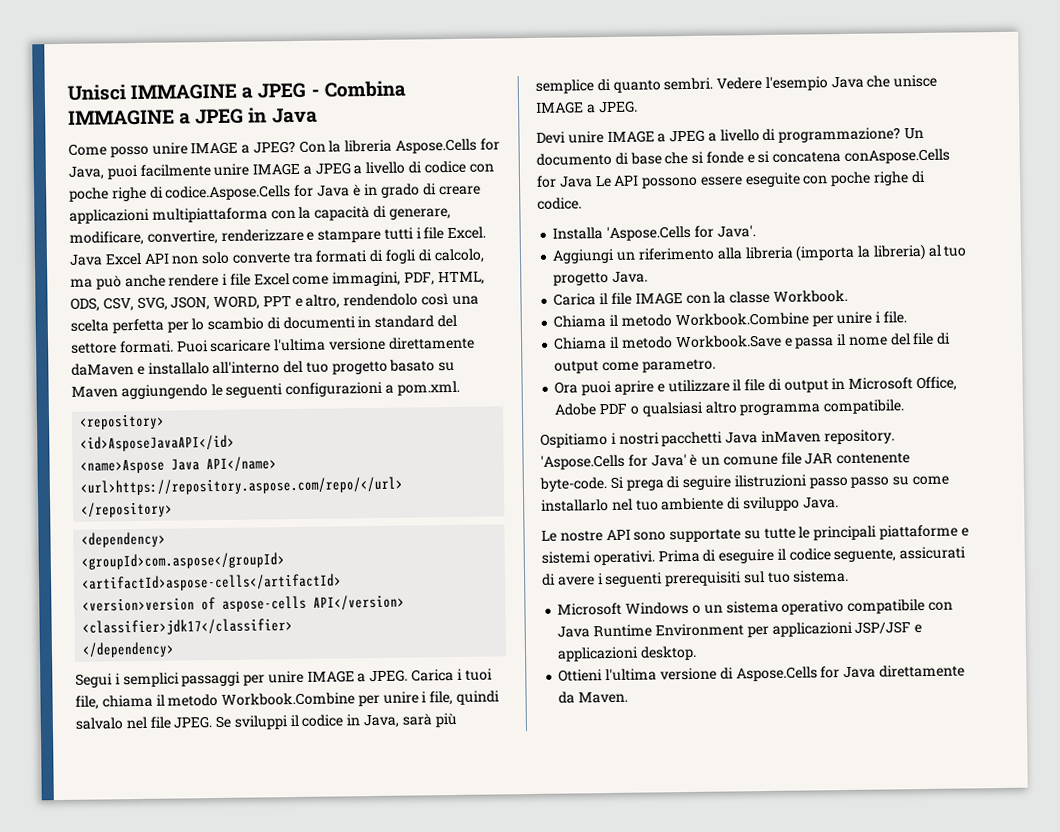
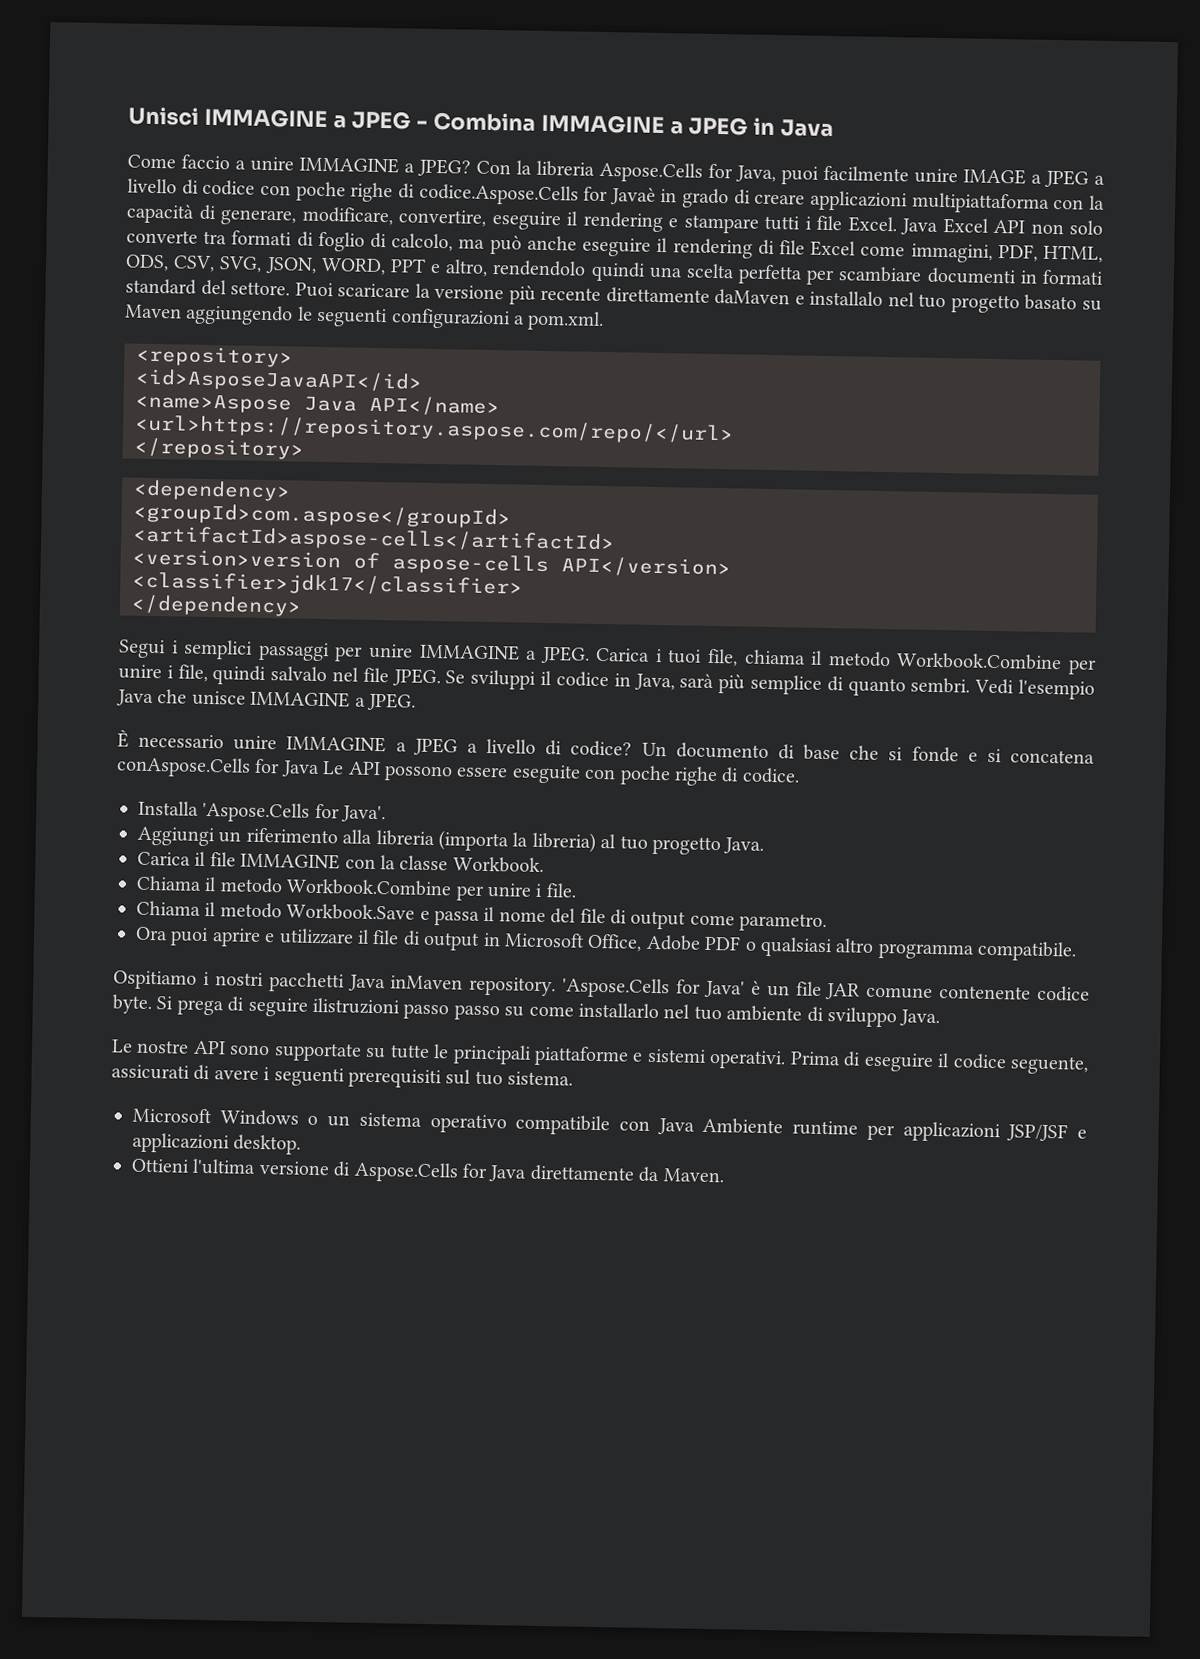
[109,141,239,158] posso unire IMAGE -> [181,154,399,174] faccio a unire IMMAGINE
[316,184,362,197] Java è -> [609,187,656,205] Javaè
[220,228,304,242] renderizzare -> [491,210,663,233] eseguire il rendering
[385,249,418,264] fogli -> [317,231,365,252] foglio
[168,273,229,287] rendere i -> [582,237,775,259] eseguire il rendering di
[421,293,450,306] così -> [590,261,646,282] quindi
[191,317,281,331] lo scambio di -> [838,266,923,283] scambiare
(372, 322) none -> [1041,269,1104,285] formati
[71,337,386,354] settore formati. Puoi scaricare l'ultima versione -> [230,281,602,305] settore. Puoi scaricare la versione più recente
[212,360,304,375] all'interno del -> [887,292,915,307] nel
[306,670,355,683] IMAGE -> [419,643,520,661] IMMAGINE
[716,77,763,90] Vedere -> [974,678,1015,695] Vedi
[535,101,584,114] IMAGE -> [250,690,351,708] IMMAGINE
[536,127,902,144] Devi unire IMAGE a JPEG a livello di programmazione? -> [117,729,633,757] È necessario unire IMMAGINE a JPEG a livello di codice?
[634,292,683,305] IMAGE -> [240,852,341,870] IMMAGINE
[722,455,778,466] comune -> (790, 990) none
[836,452,911,465] [539,477,607,492] contenente byte-code. -> [866,985,1090,1002] [112,994,152,1015] comune contenente codice byte.
[593,623,744,638] Runtime Environment -> [702,1117,859,1136] Ambiente runtime

